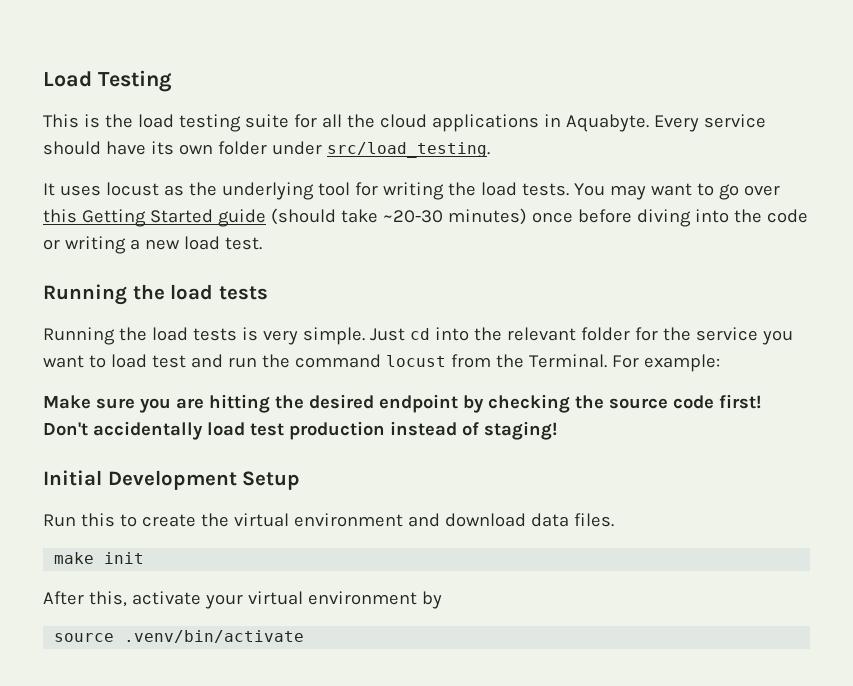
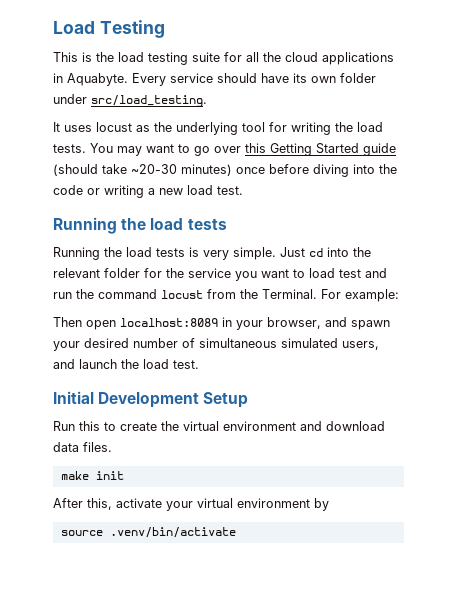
[43,394,761,413] [43,421,557,440] Make sure you are hitting the desired endpoint by checking the source code first! Don't accidentally load test production instead of staging! -> [53,317,390,330] [53,338,379,351] [53,359,199,369] Then open localhost:8089 in your browser, and spawn your desired number of simultaneous simulated users, and launch the load test.

